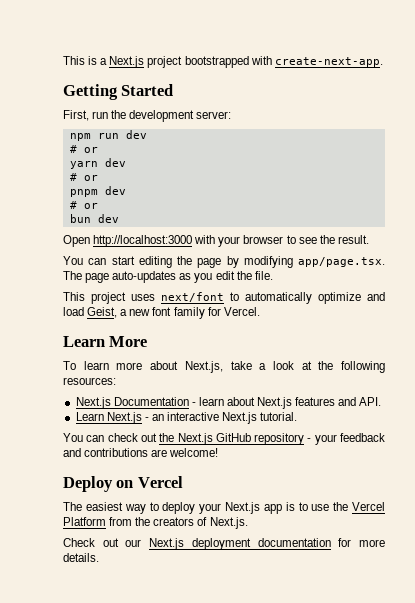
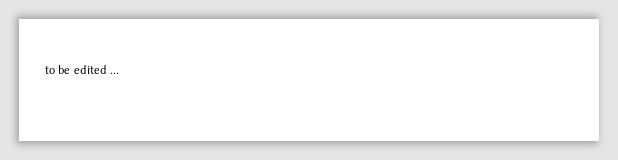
[63,56,383,68] [63,84,174,100] [63,110,232,122] [69,130,147,141] [69,145,98,153] [69,158,126,169] [69,173,98,181] [69,186,126,197] [69,201,98,209] [69,214,119,223] [63,235,369,247] [63,256,385,268] [63,271,273,283] [63,292,385,304] [63,307,260,319] [63,336,148,347] [63,361,385,373] [63,377,116,385] [75,397,382,409] [75,412,298,424] [63,433,386,445] [63,448,219,457] [63,476,183,492] [63,502,385,514] [63,517,248,529] [63,538,385,550] [63,553,99,562] This is a Next.js project bootstrapped with create-next-app. // Getting Started // First, run the development server: // npm run dev // # or // yarn dev // # or // pnpm dev // # or // bun dev // Open http://localhost:3000 with your browser to see the result. // You can start editing the page by modifying app/page.tsx. The page auto-updates as you edit the file. // This project uses next/font to automatically optimize and load Geist, a new font family for Vercel. // Learn More // To learn more about Next.js, take a look at the following resources: // Next.js Documentation - learn about Next.js features and API. // Learn Next.js - an interactive Next.js tutorial. // You can check out the Next.js GitHub repository - your feedback and contributions are welcome! // Deploy on Vercel // The easiest way to deploy your Next.js app is to use the Vercel Platform from the creators of Next.js. // Check out our Next.js deployment documentation for more details. -> [45,65,120,74] to be edited ...

